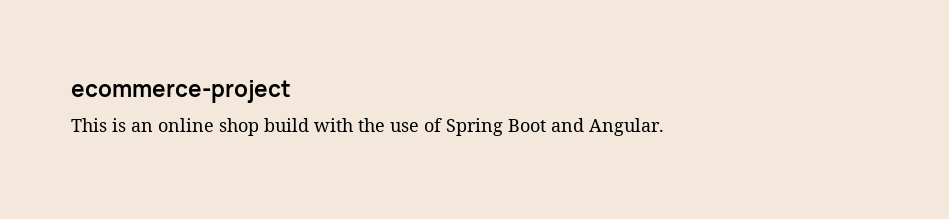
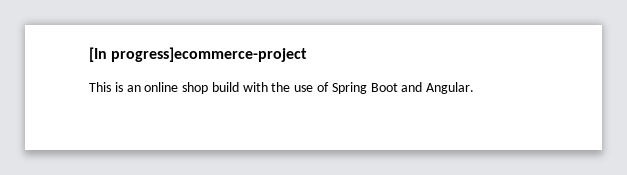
[71,80,291,103] ecommerce-project -> [89,47,308,62] [In progress]ecommerce-project

